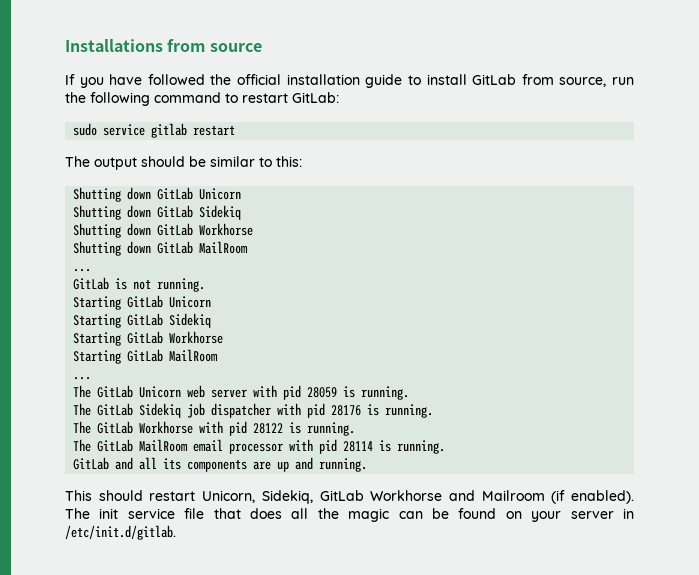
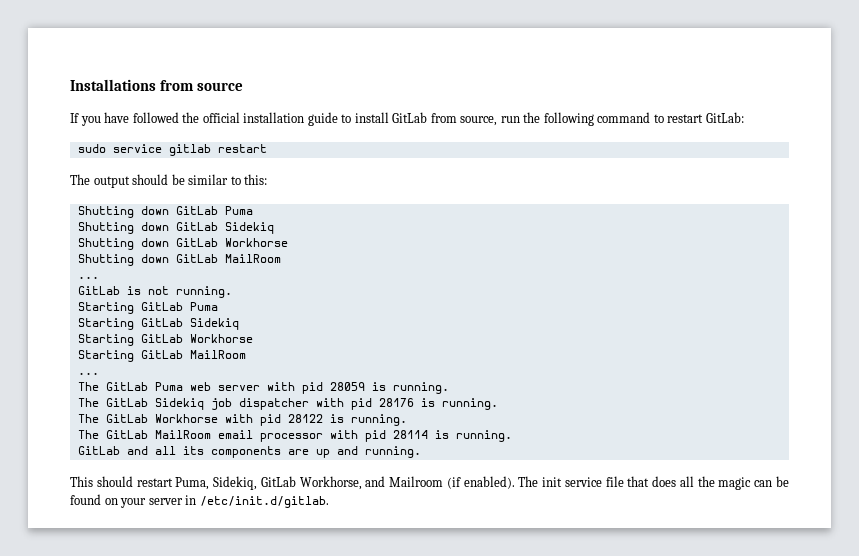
[199,188,242,200] Unicorn -> [224,206,253,215] Puma
[169,296,212,308] Unicorn -> [189,302,218,311] Puma
[139,386,182,398] Unicorn -> [154,382,183,391] Puma
[202,490,256,503] Unicorn, -> [175,477,210,490] Puma,
[370,490,443,501] Workhorse -> [299,476,362,490] Workhorse,

